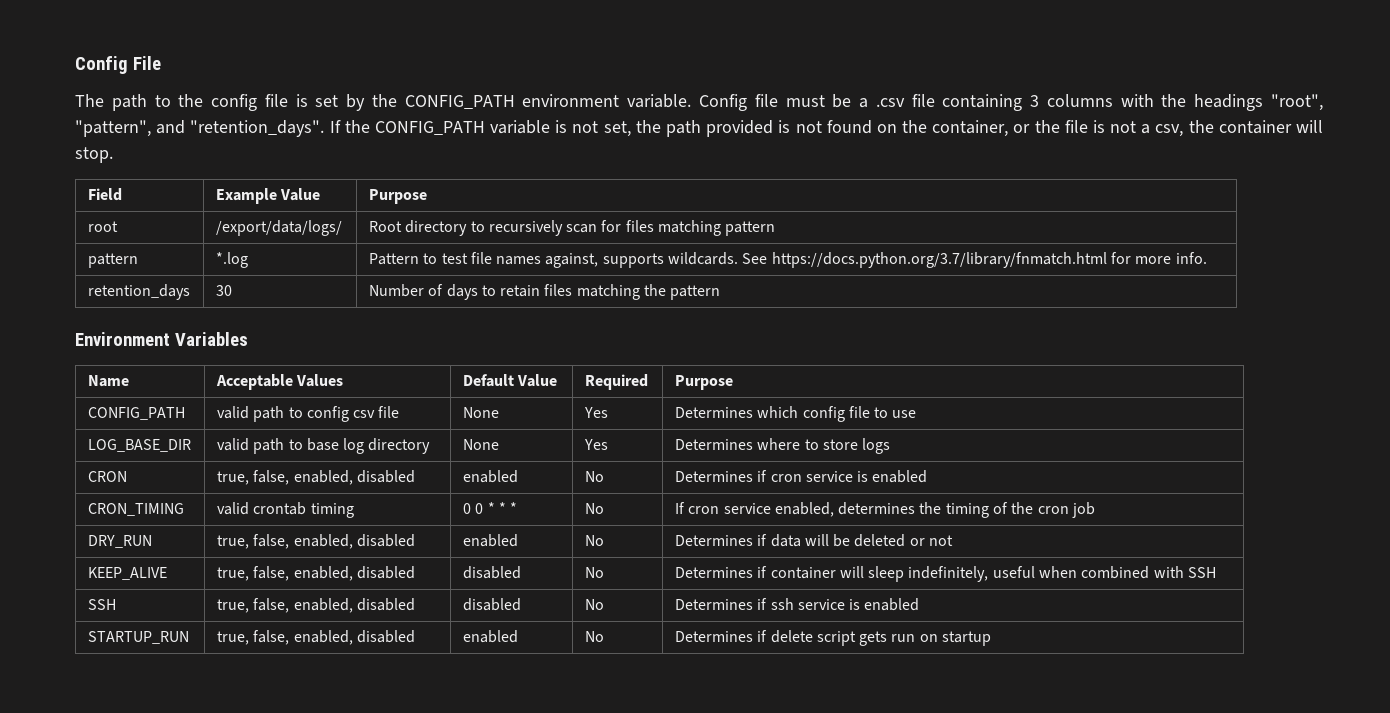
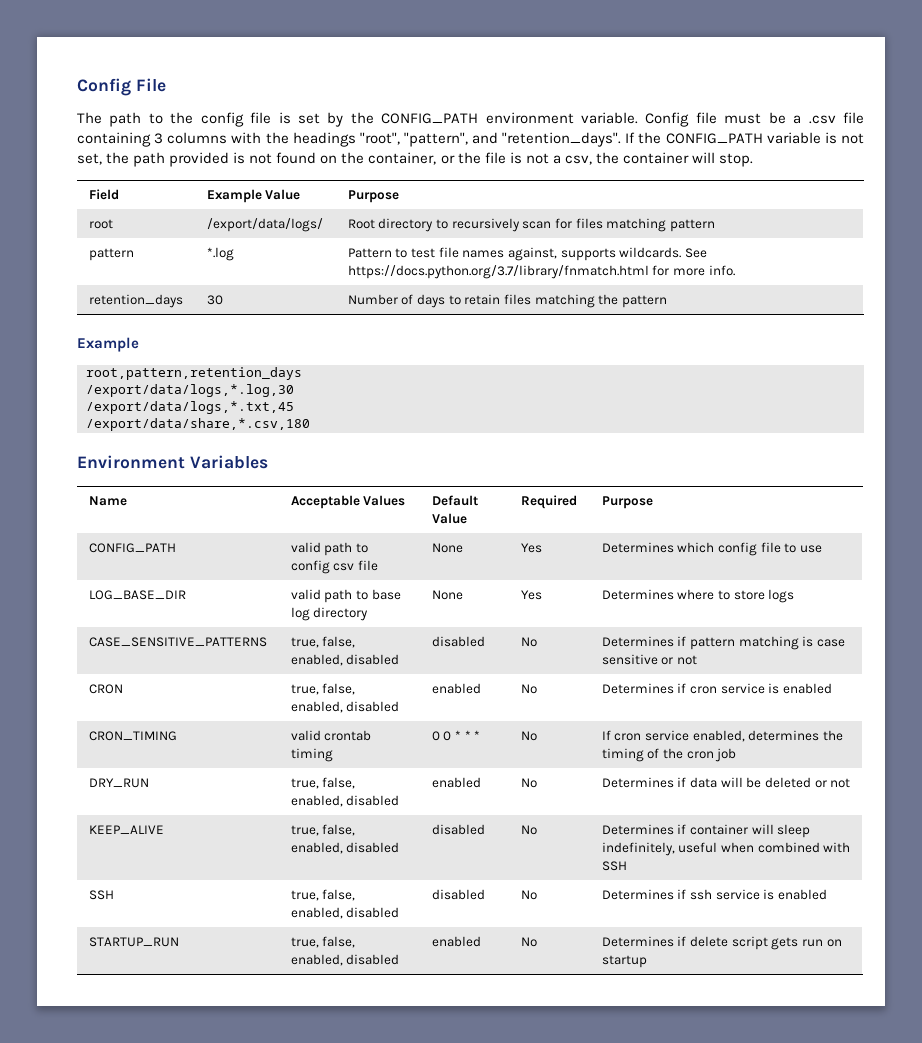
(721, 292) none -> [77,337,139,352] [86,367,302,380] [86,384,294,397] [86,401,294,414] [86,418,310,431] // Example // root,pattern,retention_days // /export/data/logs,*.log,30 // /export/data/logs,*.txt,45 // /export/data/share,*.csv,180
(891, 446) none -> [88,637,267,647] [290,636,356,648] [290,654,400,666] [431,636,485,647] [520,637,537,647] [601,636,846,650] [601,654,698,665] // CASE_SENSITIVE_PATTERNS | true, false, enabled, disabled | disabled | No | Determines if pattern matching is case sensitive or not

